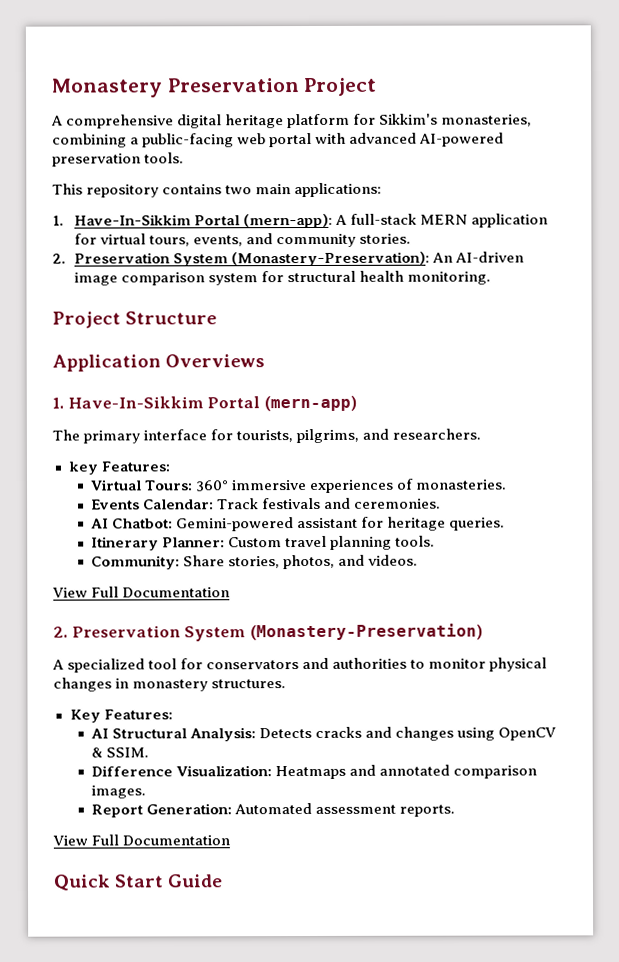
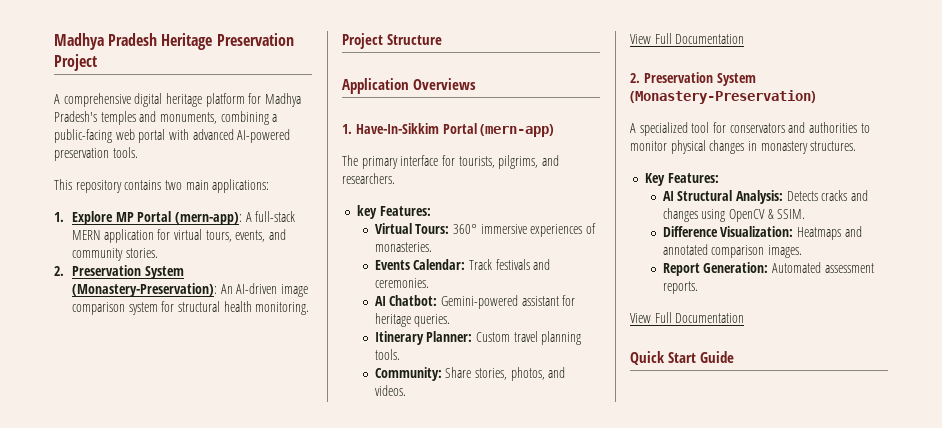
[52,78,163,98] Monastery -> [54,33,213,50] Madhya Pradesh Heritage
[379,113,533,127] Sikkim's monasteries, -> [264,93,301,107] [54,111,217,125] Madhya Pradesh's temples and monuments,
[73,214,191,226] Have-In-Sikkim -> [71,211,134,225] Explore MP

